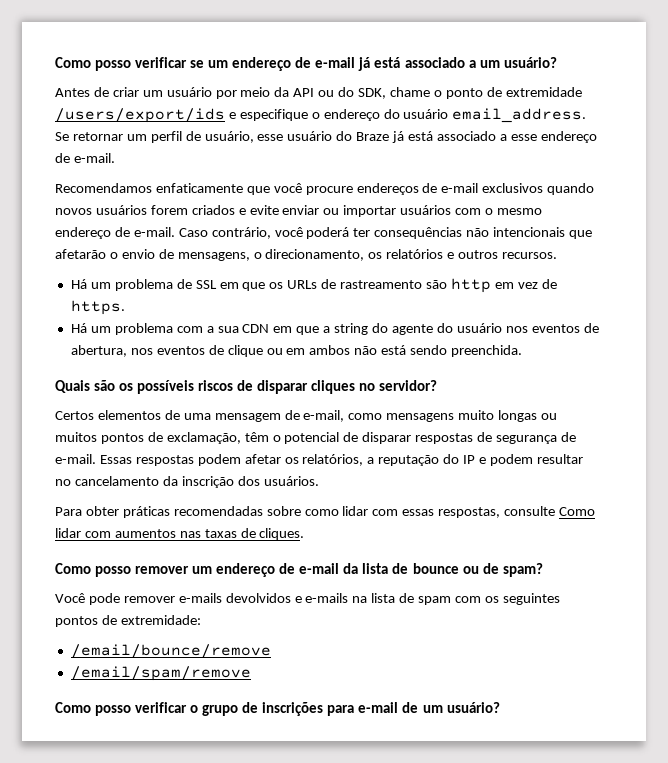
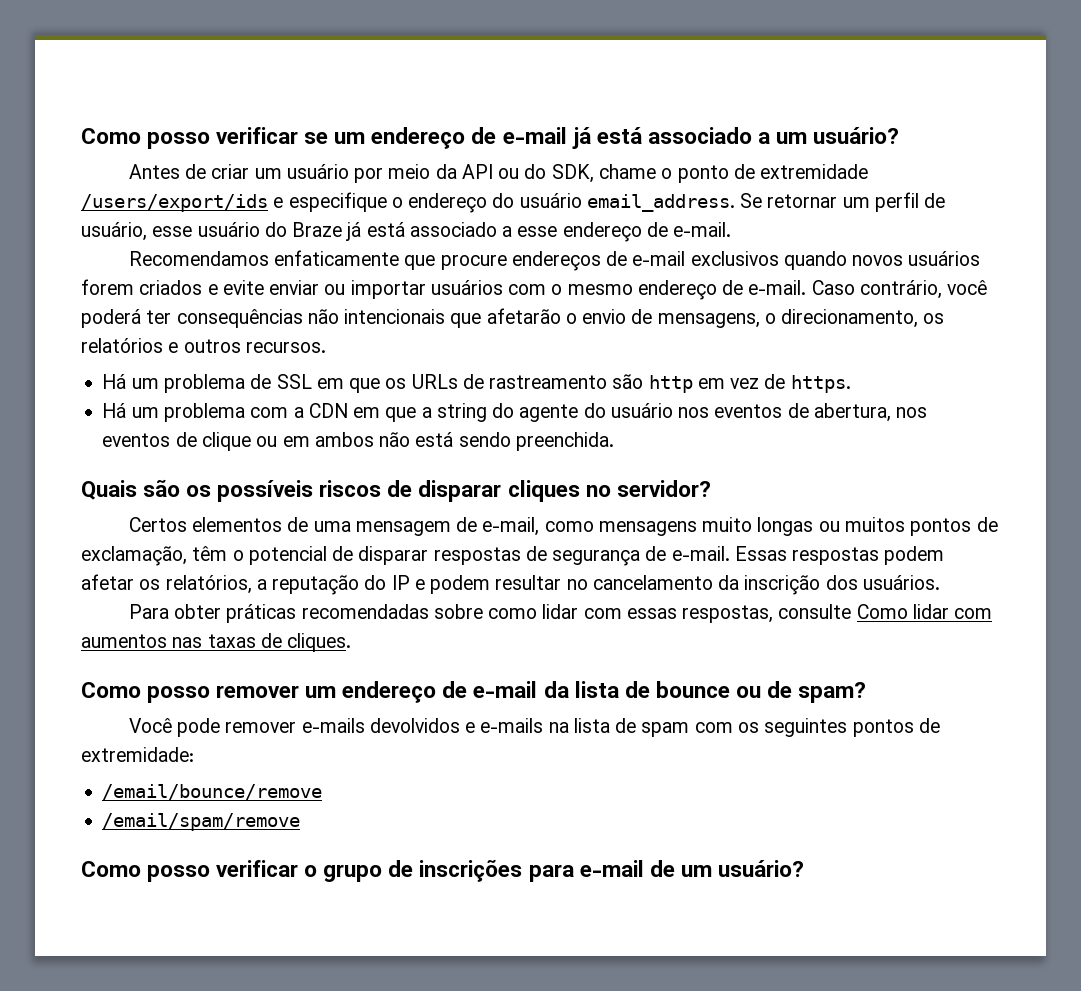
[273,183,302,193] você -> (436, 262) none
[217,326,239,333] sua -> (304, 412) none

